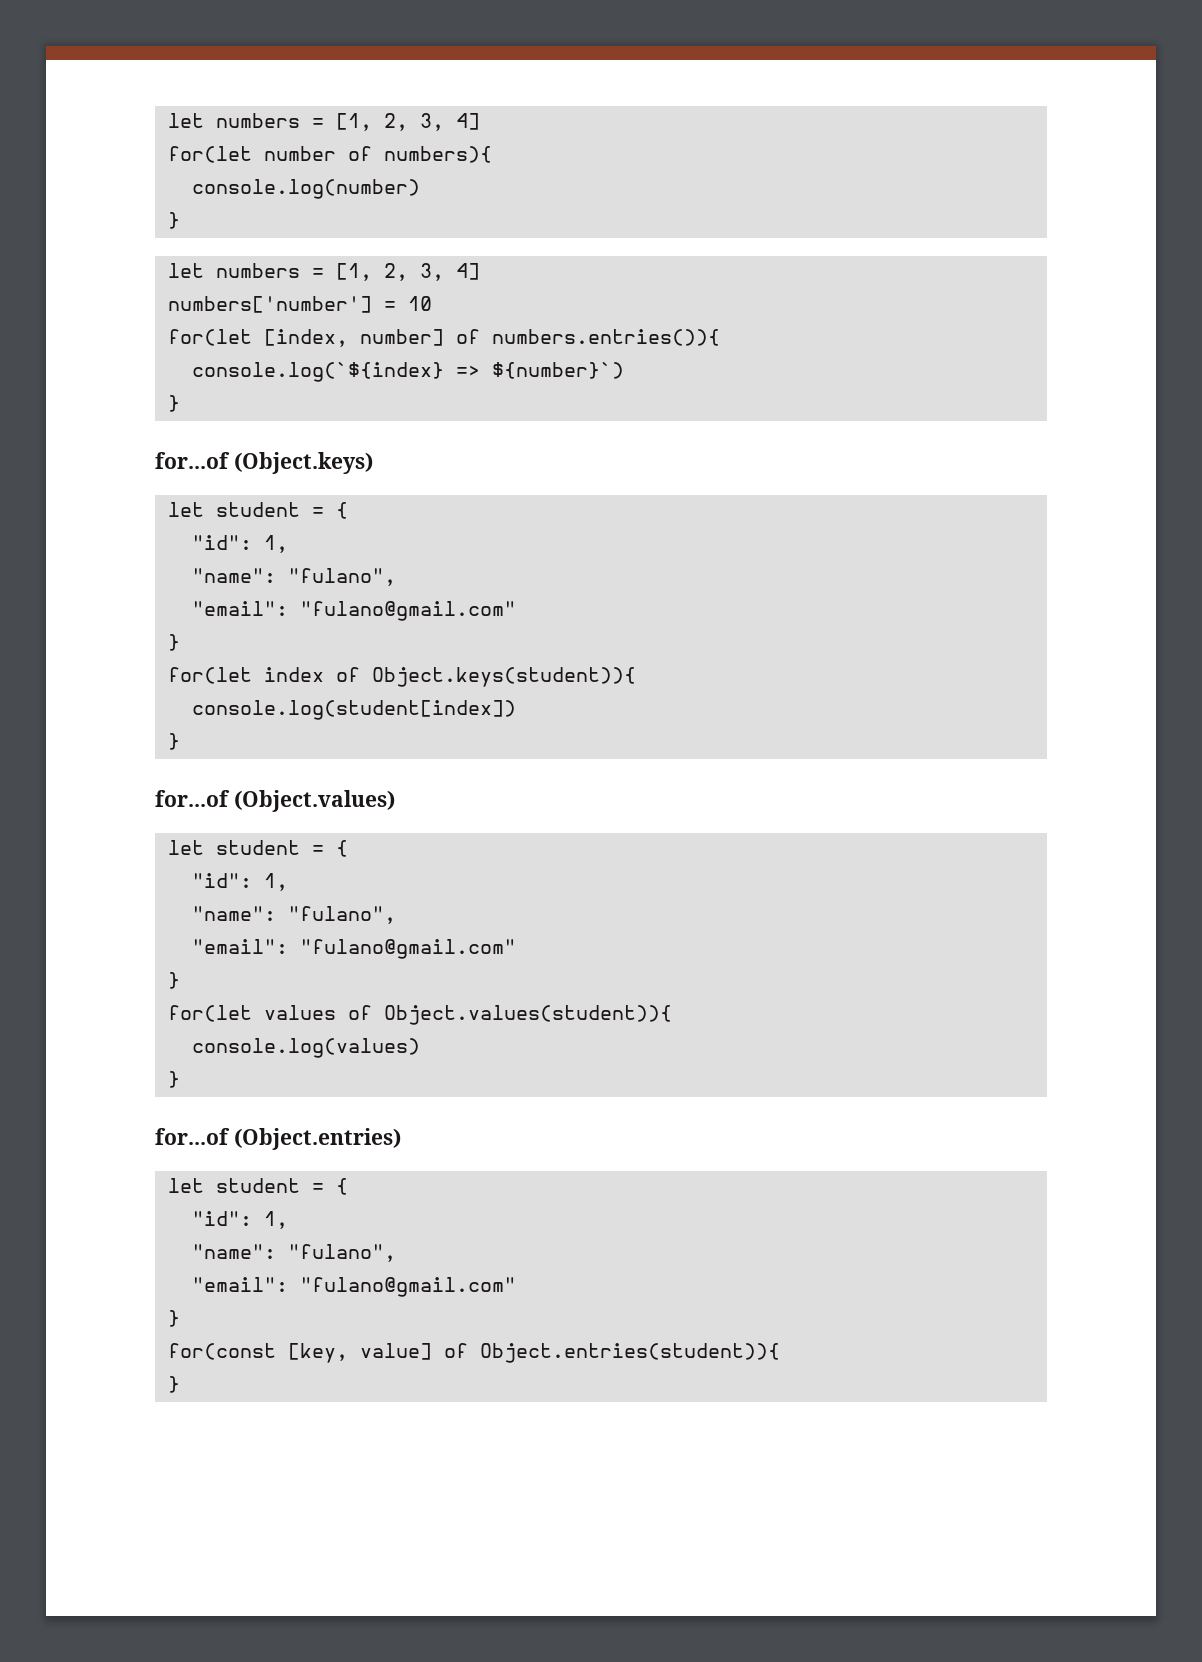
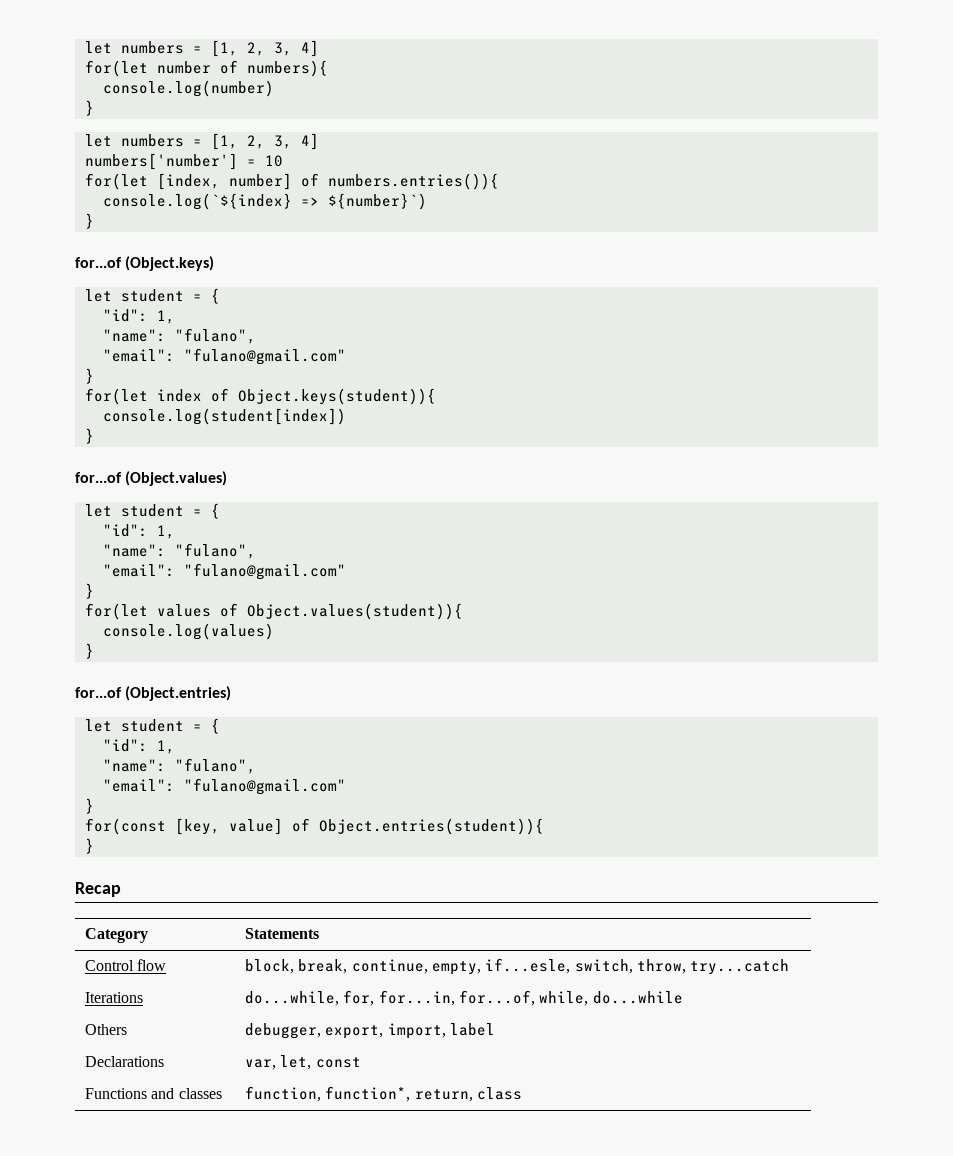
(181, 1384) none -> [75,882,121,897] [85,928,149,943] [245,928,320,939] [85,959,167,971] [245,958,790,975] [85,992,144,1003] [245,990,683,1006] [85,1024,128,1035] [245,1023,496,1039] [85,1056,165,1067] [245,1055,361,1070] [85,1088,222,1099] [245,1086,523,1102] // Recap // Category | Statements // Control flow | block, break, continue, empty, if...esle, switch, throw, try...catch // Iterations | do...while, for, for...in, for...of, while, do...while // Others | debugger, export, import, label // Declarations | var, let, const // Functions and classes | function, function*, return, class

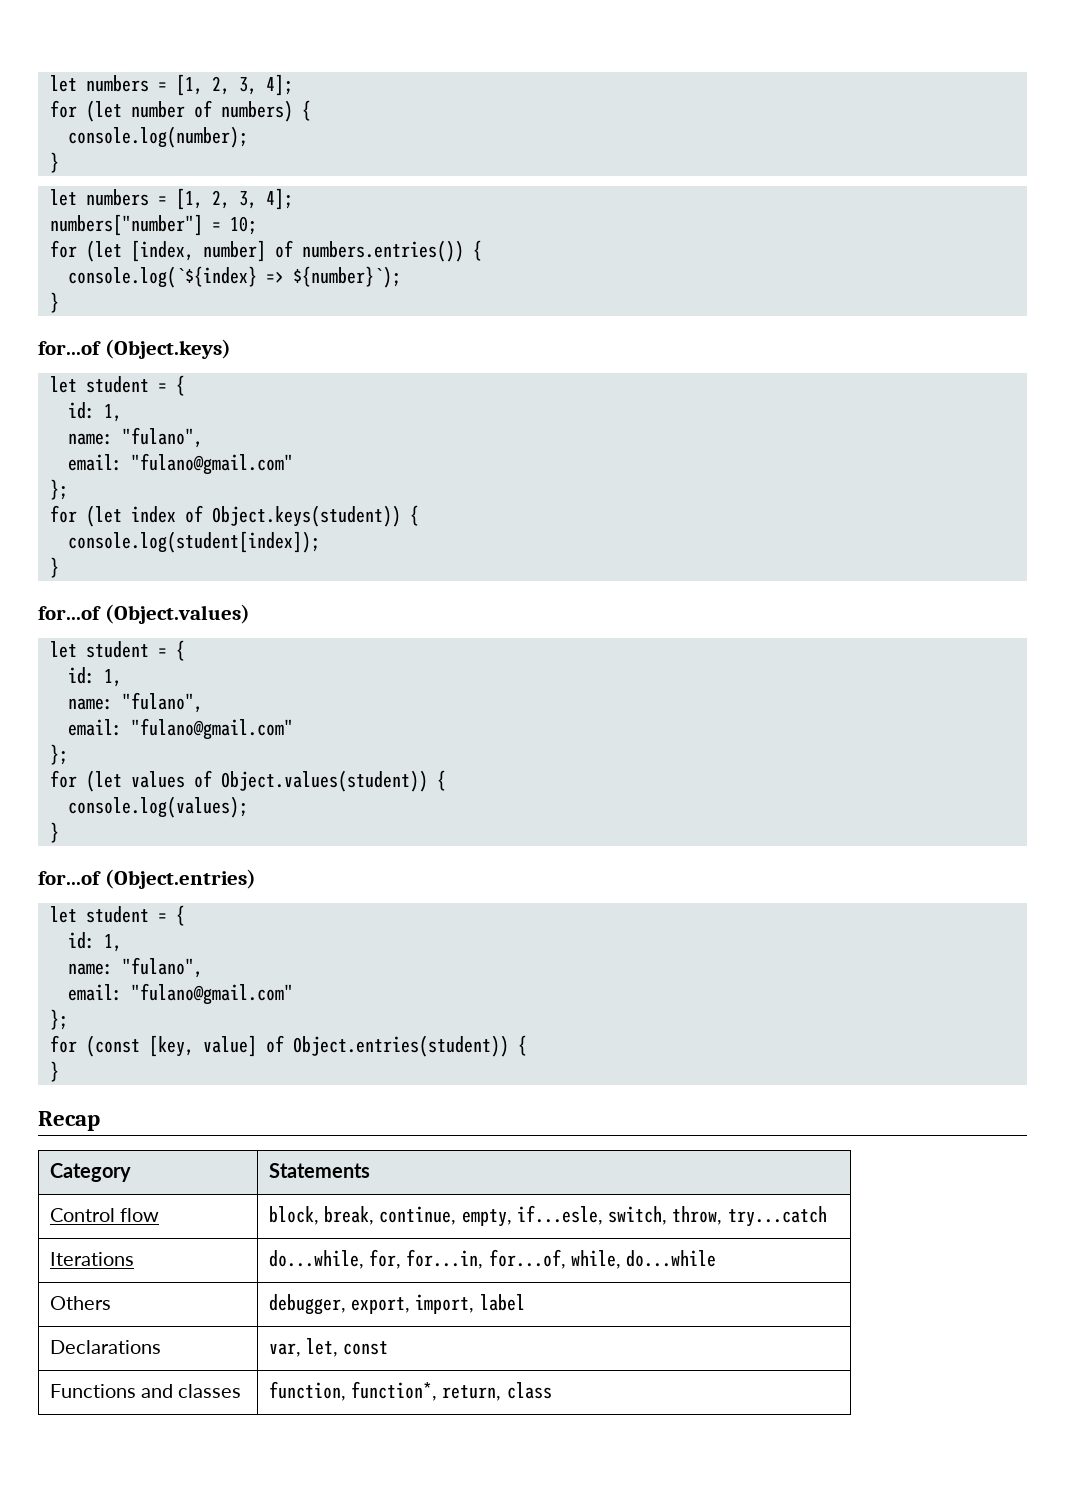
[84,40,319,57] [84,60,328,77] [102,80,274,97] let numbers = [1, 2, 3, 4] // for(let number of numbers){ // console.log(number) -> [49,74,293,96] [49,100,311,122] [67,126,248,148] let numbers = [1, 2, 3, 4]; // for (let number of numbers) { // console.log(number);
[300,133,319,150] [84,153,283,170] [84,173,148,190] 4] // numbers['number'] = 10 // for(let -> [265,188,293,210] [49,214,257,236] [49,240,122,262] 4]; // numbers["number"] = 10; // for (let
[327,173,499,190] numbers.entries()){ -> [301,240,482,262] numbers.entries()) {
[327,193,427,210] ${number}`) -> [292,266,401,288] ${number}`);
[102,309,175,324] [102,328,256,344] [102,348,346,365] [84,368,94,384] [84,388,436,405] [102,408,346,425] "id": 1, // "name": "fulano", // "email": "fulano@gmail.com" // } // for(let index of Object.keys(student)){ // console.log(student[index]) -> [67,402,122,422] [67,427,203,448] [67,453,293,475] [49,479,68,500] [49,505,419,527] [67,531,320,553] id: 1, // name: "fulano", // email: "fulano@gmail.com" // }; // for (let index of Object.keys(student)) { // console.log(student[index]);
[102,524,175,539] [102,543,256,559] [102,563,346,580] [84,583,94,599] [84,603,463,620] [102,623,274,640] "id": 1, // "name": "fulano", // "email": "fulano@gmail.com" // } // for(let values of Object.values(student)){ // console.log(values) -> [67,667,122,687] [67,692,203,713] [67,718,293,740] [49,744,68,765] [49,770,446,792] [67,796,248,818] id: 1, // name: "fulano", // email: "fulano@gmail.com" // }; // for (let values of Object.values(student)) { // console.log(values);
[102,739,175,754] [102,758,256,774] [102,778,346,795] [84,798,94,814] [84,818,166,835] "id": 1, // "name": "fulano", // "email": "fulano@gmail.com" // } // for(const -> [67,932,122,952] [67,957,203,978] [67,983,293,1005] [49,1009,68,1030] [49,1035,140,1057] id: 1, // name: "fulano", // email: "fulano@gmail.com" // }; // for (const
[318,818,544,835] Object.entries(student)){ -> [292,1035,527,1057] Object.entries(student)) {

